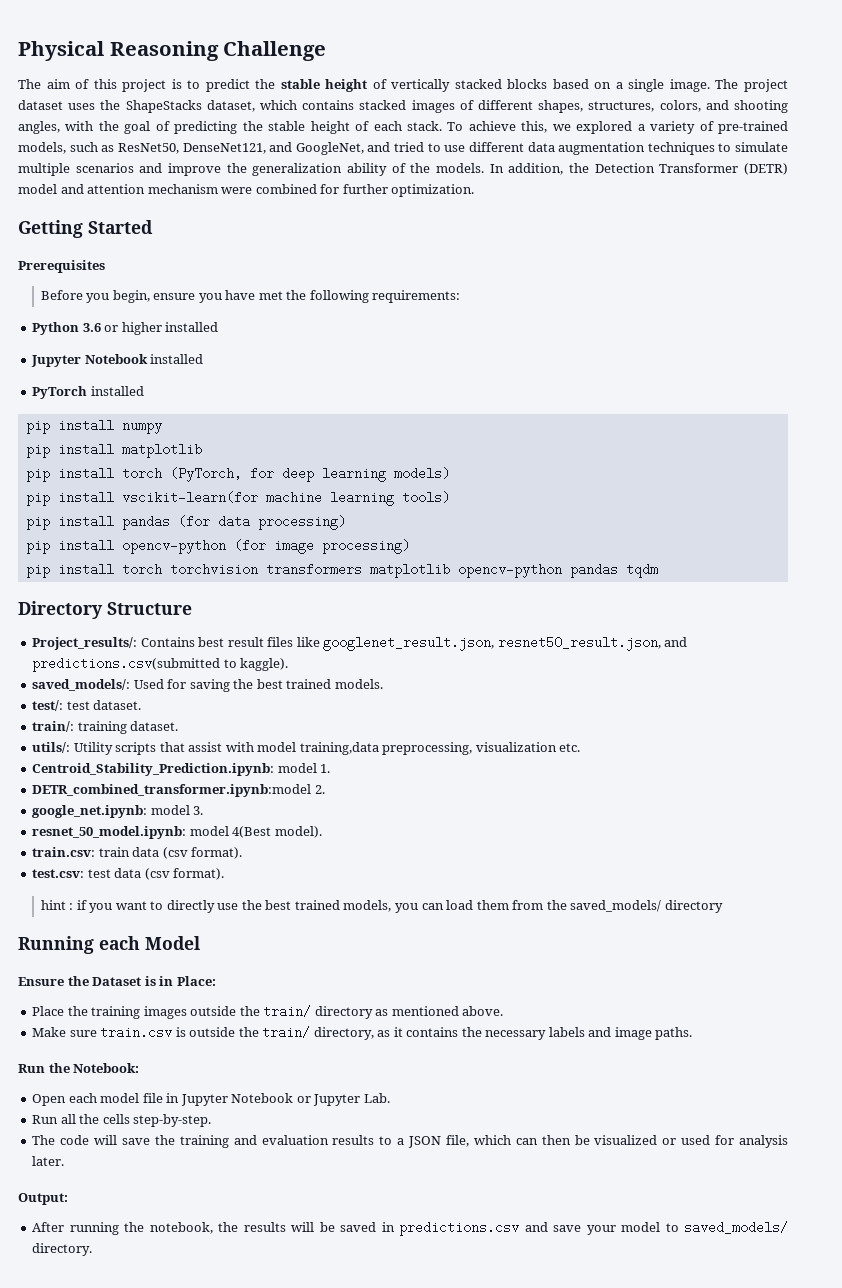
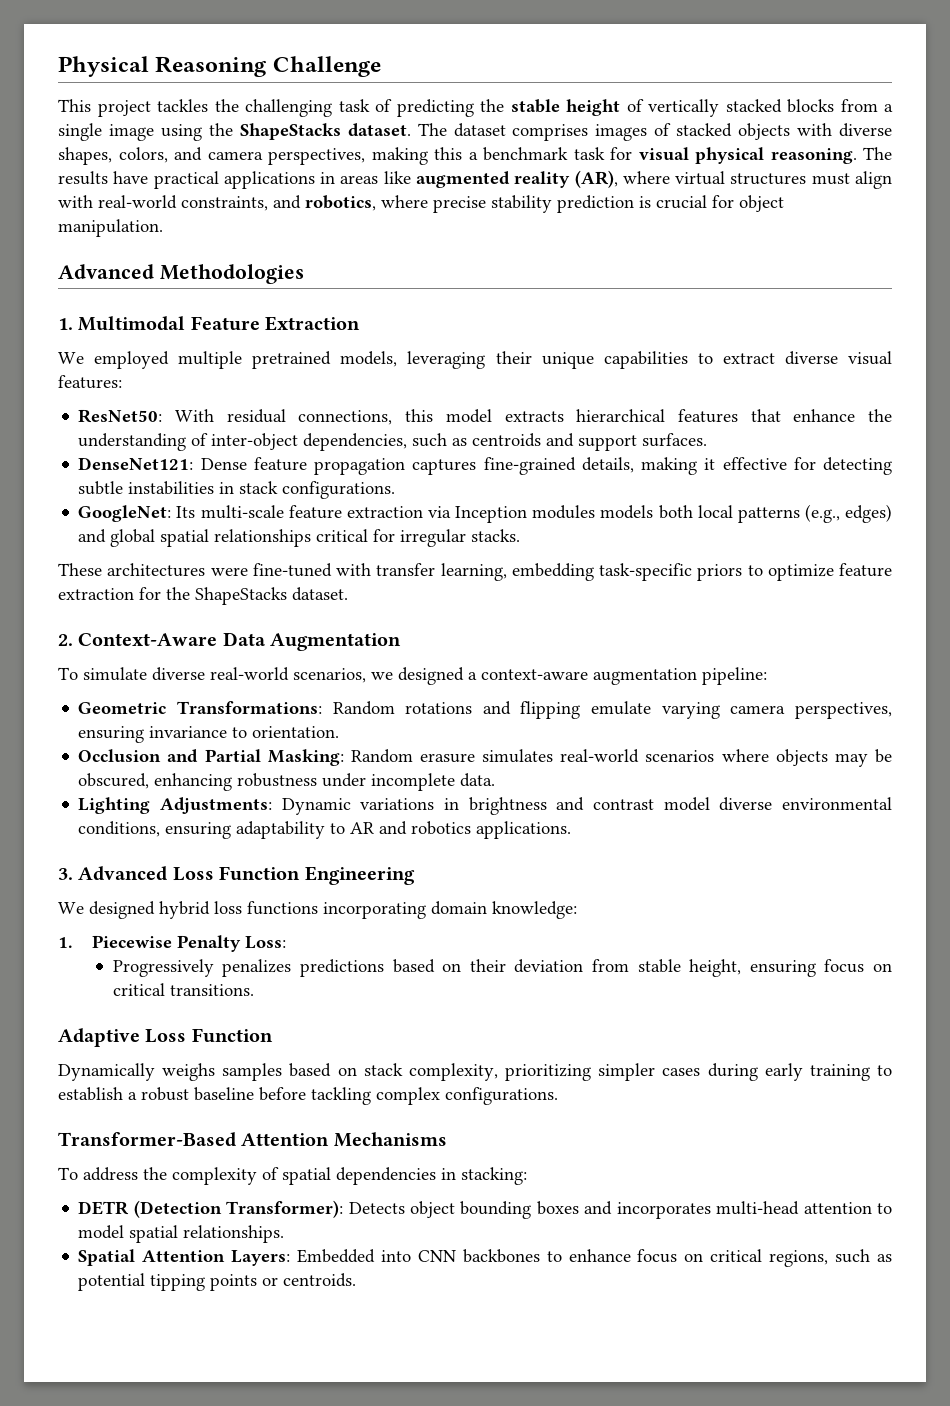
[18,79,250,92] The aim of this project is to predict -> [58,99,474,117] This project tackles the challenging task of predicting
[552,79,788,92] [18,100,789,113] [18,121,789,134] [18,142,788,155] [18,163,788,176] [18,184,475,197] [18,220,153,238] [18,260,105,273] [40,290,461,303] [32,322,219,335] [31,354,204,367] [32,386,144,399] [25,419,162,434] [25,443,202,458] [25,467,450,482] [25,491,450,506] [25,515,346,530] [25,539,410,554] [25,563,658,578] [18,601,192,619] [32,636,688,651] [32,657,289,672] [32,679,383,692] [32,700,142,711] [32,721,179,734] [32,742,581,755] [32,763,331,776] [32,784,325,797] [32,805,204,818] [32,826,322,839] [32,847,243,859] [32,868,225,880] [40,900,723,913] [18,936,200,954] [18,976,216,986] [32,1005,504,1019] [32,1026,693,1040] [18,1063,140,1073] [32,1093,390,1106] [32,1114,212,1127] [32,1135,788,1148] [32,1156,65,1166] [18,1193,68,1205] [32,1221,789,1236] [32,1243,93,1256] based on a single image. The project dataset uses the ShapeStacks dataset, which contains stacked images of different shapes, structures, colors, and shooting angles, with the goal of predicting the stable height of each stack. To achieve this, we explored a variety of pre-trained models, such as ResNet50, DenseNet121, and GoogleNet, and tried to use different data augmentation techniques to simulate multiple scenarios and improve the generalization ability of the models. In addition, the Detection Transformer (DETR) model and attention mechanism were combined for further optimization. // Getting Started // Prerequisites // Before you begin, ensure you have met the following requirements: // Python 3.6 or higher installed // Jupyter Notebook installed // PyTorch installed // pip install numpy // pip install matplotlib // pip install torch (PyTorch, for deep learning models) // pip install vscikit-learn(for machine learning tools) // pip install pandas (for data processing) // pip install opencv-python (for image processing) // pip install torch torchvision transformers matplotlib opencv-python pandas tqdm // Directory Structure // Project_results/: Contains best result files like googlenet_result.json, resnet50_result.json, and predictions.csv(submitted to kaggle). // saved_models/: Used for saving the best trained models. // test/: test dataset. // train/: training dataset. // utils/: Utility scripts that assist with model training,data preprocessing, visualization etc. // Centroid_Stability_Prediction.ipynb: model 1. // DETR_combined_transformer.ipynb:model 2. // google_net.ipynb: model 3. // resnet_50_model.ipynb: model 4(Best model). // train.csv: train data (csv format). // test.csv: test data (csv format). // hint : if you want to directly use the best trained models, you can load them from the saved_models/ directory // Running each Model // Ensure the Dataset is in Place: // Place the training images outside the train/ directory as mentioned above. // Make sure train.csv is outside the train/ directory, as it contains the necessary labels and image paths. // Run the Notebook: // Open each model file in Jupyter Notebook or Jupyter Lab. // Run all the cells step-by-step. // The code will save the training and evaluation results to a JSON file, which can then be visualized or used for analysis later. // Output: // After running the notebook, the results will be saved in predictions.csv and save your model to saved_models/ directory. -> [840,99,893,112] [58,123,893,141] [58,147,892,165] [58,170,893,189] [58,195,784,213] [58,219,163,237] [58,264,304,284] [58,316,361,331] [58,351,893,369] [58,375,122,389] [78,409,893,425] [78,433,708,451] [78,457,892,475] [78,481,396,499] [78,504,892,523] [78,529,521,547] [58,563,892,581] [58,587,348,605] [58,632,402,651] [58,667,767,685] [78,701,892,719] [78,726,340,743] [78,749,893,767] [78,773,496,791] [78,797,892,815] [78,821,572,839] [58,866,415,885] [58,901,577,919] [58,935,287,952] [112,959,892,977] [112,983,254,996] [58,1028,273,1047] [58,1063,893,1081] [58,1087,558,1105] [58,1132,447,1147] [58,1167,527,1185] [78,1200,892,1219] [78,1225,285,1243] [78,1249,893,1267] [78,1273,357,1291] from a single image using the ShapeStacks dataset. The dataset comprises images of stacked objects with diverse shapes, colors, and camera perspectives, making this a benchmark task for visual physical reasoning. The results have practical applications in areas like augmented reality (AR), where virtual structures must align with real-world constraints, and robotics, where precise stability prediction is crucial for object manipulation. // Advanced Methodologies // 1. Multimodal Feature Extraction // We employed multiple pretrained models, leveraging their unique capabilities to extract diverse visual features: // ResNet50: With residual connections, this model extracts hierarchical features that enhance the understanding of inter-object dependencies, such as centroids and support surfaces. // DenseNet121: Dense feature propagation captures fine-grained details, making it effective for detecting subtle instabilities in stack configurations. // GoogleNet: Its multi-scale feature extraction via Inception modules models both local patterns (e.g., edges) and global spatial relationships critical for irregular stacks. // These architectures were fine-tuned with transfer learning, embedding task-specific priors to optimize feature extraction for the ShapeStacks dataset. // 2. Context-Aware Data Augmentation // To simulate diverse real-world scenarios, we designed a context-aware augmentation pipeline: // Geometric Transformations: Random rotations and flipping emulate varying camera perspectives, ensuring invariance to orientation. // Occlusion and Partial Masking: Random erasure simulates real-world scenarios where objects may be obscured, enhancing robustness under incomplete data. // Lighting Adjustments: Dynamic variations in brightness and contrast model diverse environmental conditions, ensuring adaptability to AR and robotics applications. // 3. Advanced Loss Function Engineering // We designed hybrid loss functions incorporating domain knowledge: // 1. Piecewise Penalty Loss: // Progressively penalizes predictions based on their deviation from stable height, ensuring focus on critical transitions. // Adaptive Loss Function // Dynamically weighs samples based on stack complexity, prioritizing simpler cases during early training to establish a robust baseline before tackling complex configurations. // Transformer-Based Attention Mechanisms // To address the complexity of spatial dependencies in stacking: // DETR (Detection Transformer): Detects object bounding boxes and incorporates multi-head attention to model spatial relationships. // Spatial Attention Layers: Embedded into CNN backbones to enhance focus on critical regions, such as potential tipping points or centroids.

